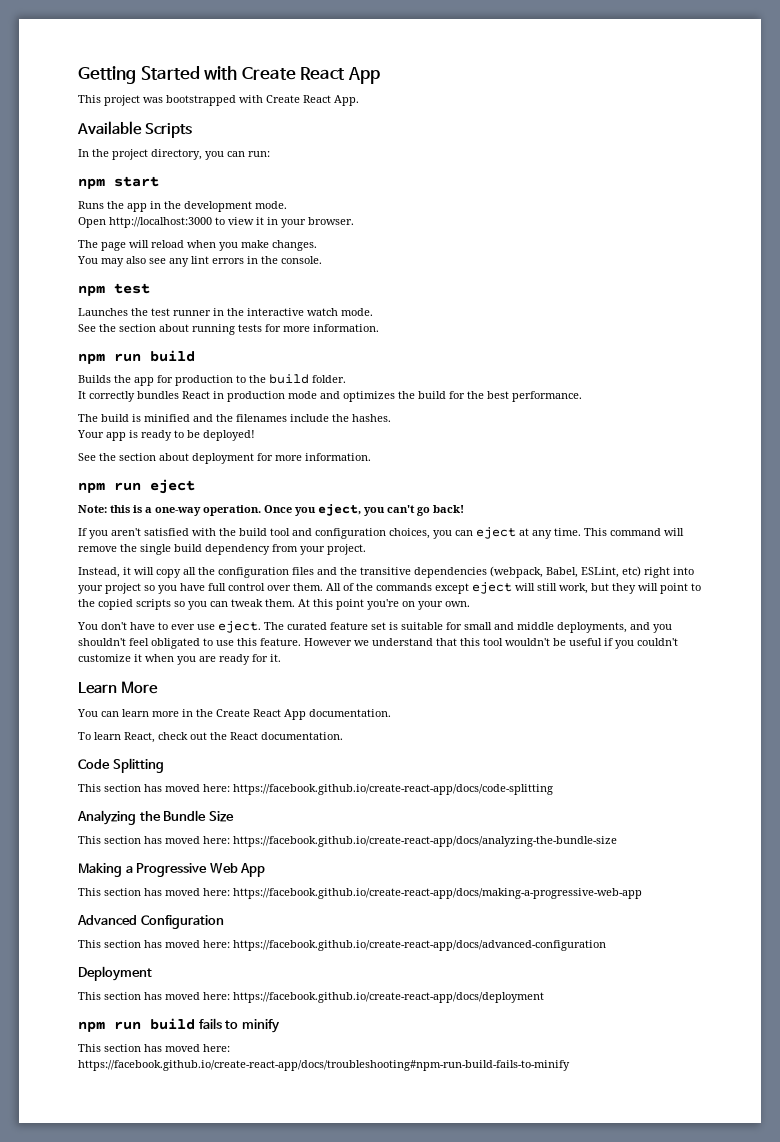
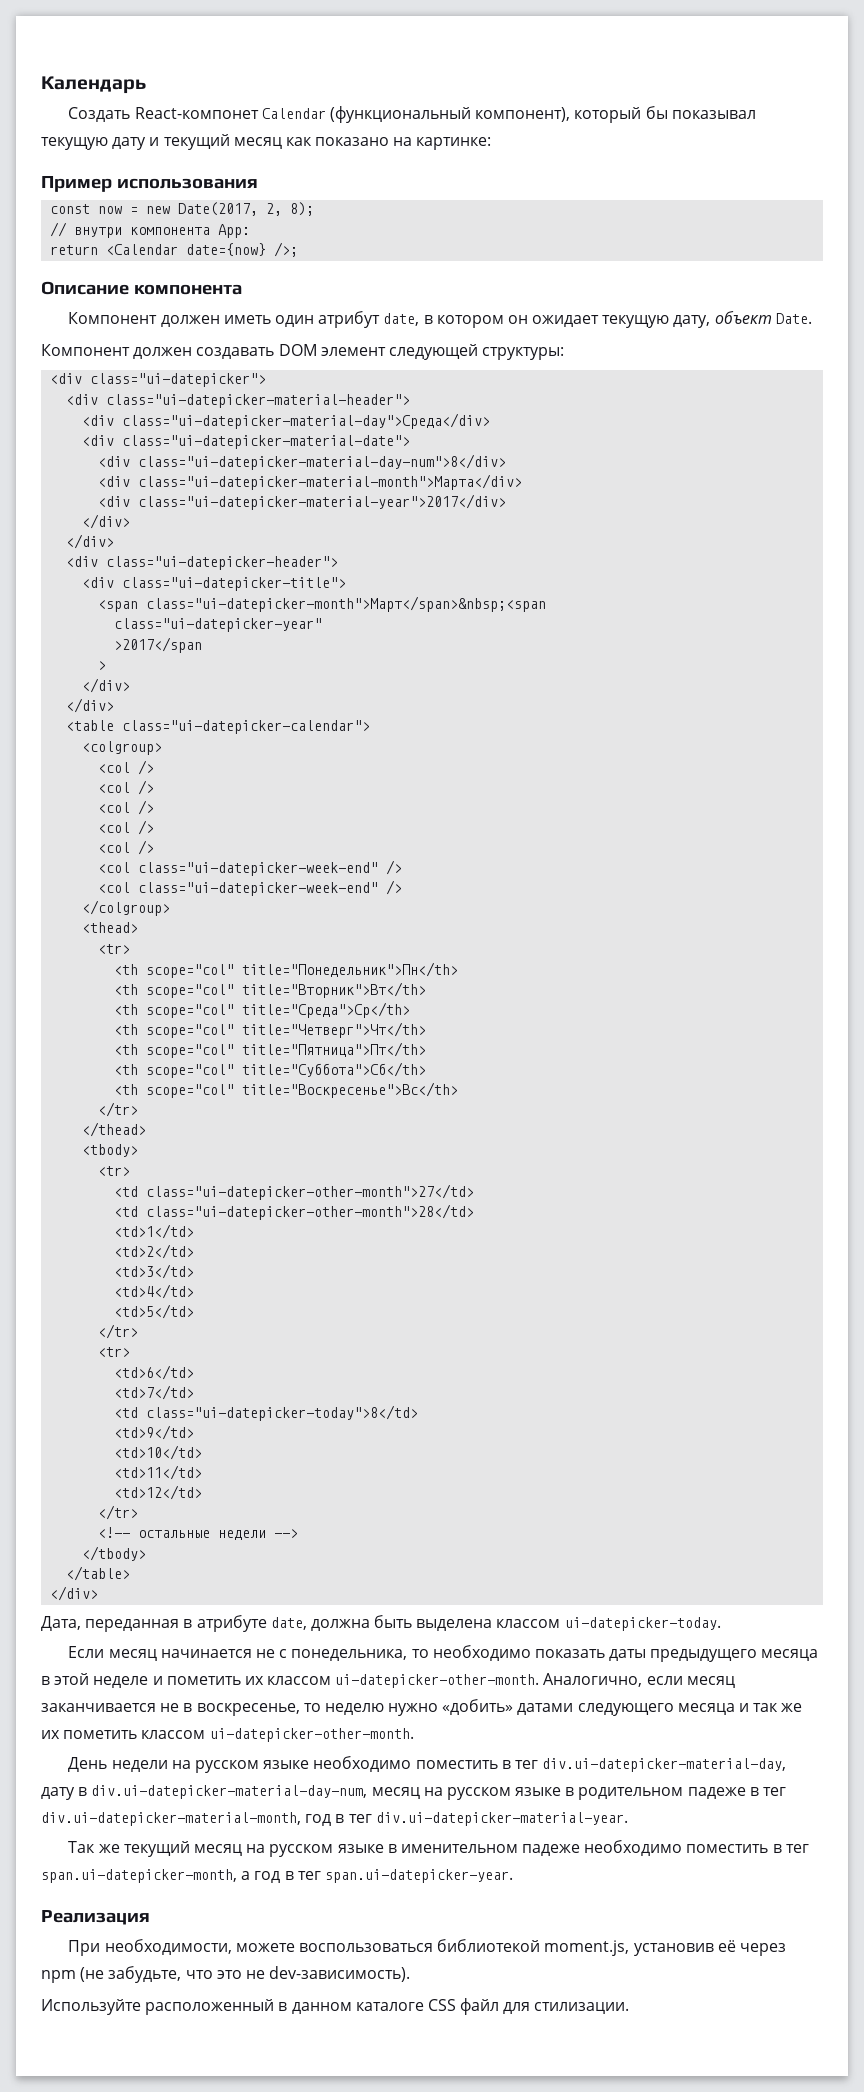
[78,66,380,84] [78,95,359,106] [77,121,193,138] [78,149,270,160] [78,176,159,189] [78,201,287,212] [78,217,354,228] [78,240,317,251] [77,256,322,267] [78,283,150,296] [78,308,373,316] [78,324,379,335] [78,350,195,364] [78,374,346,386] [78,391,582,402] [78,414,391,422] [77,430,255,441] [78,453,371,464] [78,479,195,494] [78,504,464,516] [78,527,684,539] [78,544,366,555] [78,566,694,578] [78,582,701,594] [78,599,470,610] [77,621,672,633] [78,638,678,649] [78,654,281,665] [78,681,159,694] [77,709,391,720] [78,732,343,743] [78,758,164,773] [78,784,553,795] [77,810,234,825] [78,836,617,847] [78,863,266,877] [78,888,642,899] [77,915,224,929] [78,940,606,951] [78,966,152,981] [78,992,544,1003] [78,1018,280,1033] [78,1044,230,1052] [78,1060,570,1071] Getting Started with Create React App // This project was bootstrapped with Create React App. // Available Scripts // In the project directory, you can run: // npm start // Runs the app in the development mode. // Open http://localhost:3000 to view it in your browser. // The page will reload when you make changes. // You may also see any lint errors in the console. // npm test // Launches the test runner in the interactive watch mode. // See the section about running tests for more information. // npm run build // Builds the app for production to the build folder. // It correctly bundles React in production mode and optimizes the build for the best performance. // The build is minified and the filenames include the hashes. // Your app is ready to be deployed! // See the section about deployment for more information. // npm run eject // Note: this is a one-way operation. Once you eject, you can't go back! // If you aren't satisfied with the build tool and configuration choices, you can eject at any time. This command will remove the single build dependency from your project. // Instead, it will copy all the configuration files and the transitive dependencies (webpack, Babel, ESLint, etc) right into your project so you have full control over them. All of the commands except eject will still work, but they will point to the copied scripts so you can tweak them. At this point you're on your own. // You don't have to ever use eject. The curated feature set is suitable for small and middle deployments, and you shouldn't feel obligated to use this feature. However we understand that this tool wouldn't be useful if you couldn't customize it when you are ready for it. // Learn More // You can learn more in the Create React App documentation. // To learn React, check out the React documentation. // Code Splitting // This section has moved here: https://facebook.github.io/create-react-app/docs/code-splitting // Analyzing the Bundle Size // This section has moved here: https://facebook.github.io/create-react-app/docs/analyzing-the-bundle-size // Making a Progressive Web App // This section has moved here: https://facebook.github.io/create-react-app/docs/making-a-progressive-web-app // Advanced Configuration // This section has moved here: https://facebook.github.io/create-react-app/docs/advanced-configuration // Deployment // This section has moved here: https://facebook.github.io/create-react-app/docs/deployment // npm run build fails to minify // This section has moved here: https://facebook.github.io/create-react-app/docs/troubleshooting#npm-run-build-fails-to-minify -> [41,76,146,94] [68,106,756,123] [41,134,492,150] [41,176,258,192] [50,202,315,216] [50,222,251,238] [50,242,299,257] [41,281,242,295] [68,311,812,328] [41,344,565,360] [50,373,267,387] [66,394,411,408] [82,413,491,429] [82,435,411,449] [98,454,507,470] [98,474,523,490] [98,494,507,510] [82,514,131,529] [66,534,115,549] [66,556,339,570] [82,577,347,591] [98,596,547,612] [114,618,323,632] [114,637,203,653] [98,661,107,670] [82,678,131,693] [66,698,115,713] [66,720,371,734] [82,741,163,755] [98,760,155,775] [98,780,155,795] [98,800,155,815] [98,820,155,835] [98,840,155,855] [98,860,403,876] [98,880,403,896] [82,900,171,916] [82,922,139,933] [98,944,131,954] [114,962,459,978] [114,982,427,998] [114,1002,411,1018] [114,1022,427,1038] [114,1042,427,1058] [114,1062,427,1078] [114,1082,459,1098] [98,1102,139,1117] [82,1122,147,1137] [82,1144,139,1157] [98,1166,131,1176] [114,1184,475,1200] [114,1204,475,1220] [114,1224,195,1239] [114,1244,195,1259] [114,1264,195,1279] [114,1284,195,1299] [114,1304,195,1319] [98,1324,139,1339] [98,1347,131,1357] [114,1365,195,1380] [114,1385,195,1400] [114,1405,419,1421] [114,1425,195,1440] [114,1445,203,1460] [114,1465,203,1480] [114,1485,203,1500] [98,1505,139,1520] [98,1527,299,1540] [82,1546,147,1561] [66,1566,131,1581] [50,1586,99,1601] [41,1615,721,1632] [68,1645,819,1662] [41,1673,735,1688] [41,1699,803,1716] [41,1728,414,1742] [68,1756,787,1773] [41,1785,787,1800] [41,1812,628,1826] [68,1840,809,1857] [41,1869,513,1883] [41,1910,150,1925] [68,1939,786,1956] [41,1966,411,1983] [41,1998,630,2015] Календарь // Создать React-компонет Calendar (функциональный компонент), который бы показывал текущую дату и текущий месяц как показано на картинке: // Пример использования // const now = new Date(2017, 2, 8); // // внутри компонента App: // return <Calendar date={now} />; // Описание компонента // Компонент должен иметь один атрибут date, в котором он ожидает текущую дату, объект Date. // Компонент должен создавать DOM элемент следующей структуры: // <div class="ui-datepicker"> // <div class="ui-datepicker-material-header"> // <div class="ui-datepicker-material-day">Среда</div> // <div class="ui-datepicker-material-date"> // <div class="ui-datepicker-material-day-num">8</div> // <div class="ui-datepicker-material-month">Марта</div> // <div class="ui-datepicker-material-year">2017</div> // </div> // </div> // <div class="ui-datepicker-header"> // <div class="ui-datepicker-title"> // <span class="ui-datepicker-month">Март</span>&nbsp;<span // class="ui-datepicker-year" // >2017</span // > // </div> // </div> // <table class="ui-datepicker-calendar"> // <colgroup> // <col /> // <col /> // <col /> // <col /> // <col /> // <col class="ui-datepicker-week-end" /> // <col class="ui-datepicker-week-end" /> // </colgroup> // <thead> // <tr> // <th scope="col" title="Понедельник">Пн</th> // <th scope="col" title="Вторник">Вт</th> // <th scope="col" title="Среда">Ср</th> // <th scope="col" title="Четверг">Чт</th> // <th scope="col" title="Пятница">Пт</th> // <th scope="col" title="Суббота">Сб</th> // <th scope="col" title="Воскресенье">Вс</th> // </tr> // </thead> // <tbody> // <tr> // <td class="ui-datepicker-other-month">27</td> // <td class="ui-datepicker-other-month">28</td> // <td>1</td> // <td>2</td> // <td>3</td> // <td>4</td> // <td>5</td> // </tr> // <tr> // <td>6</td> // <td>7</td> // <td class="ui-datepicker-today">8</td> // <td>9</td> // <td>10</td> // <td>11</td> // <td>12</td> // </tr> // <!-- остальные недели --> // </tbody> // </table> // </div> // Дата, переданная в атрибуте date, должна быть выделена классом ui-datepicker-today. // Если месяц начинается не с понедельника, то необходимо показать даты предыдущего месяца в этой неделе и пометить их классом ui-datepicker-other-month. Аналогично, если месяц заканчивается не в воскресенье, то неделю нужно «добить» датами следующего месяца и так же их пометить классом ui-datepicker-other-month. // День недели на русском языке необходимо поместить в тег div.ui-datepicker-material-day, дату в div.ui-datepicker-material-day-num, месяц на русском языке в родительном падеже в тег div.ui-datepicker-material-month, год в тег div.ui-datepicker-material-year. // Так же текущий месяц на русском языке в именительном падеже необходимо поместить в тег span.ui-datepicker-month, а год в тег span.ui-datepicker-year. // Реализация // При необходимости, можете воспользоваться библиотекой moment.js, установив её через npm (не забудьте, что это не dev-зависимость). // Используйте расположенный в данном каталоге CSS файл для стилизации.

